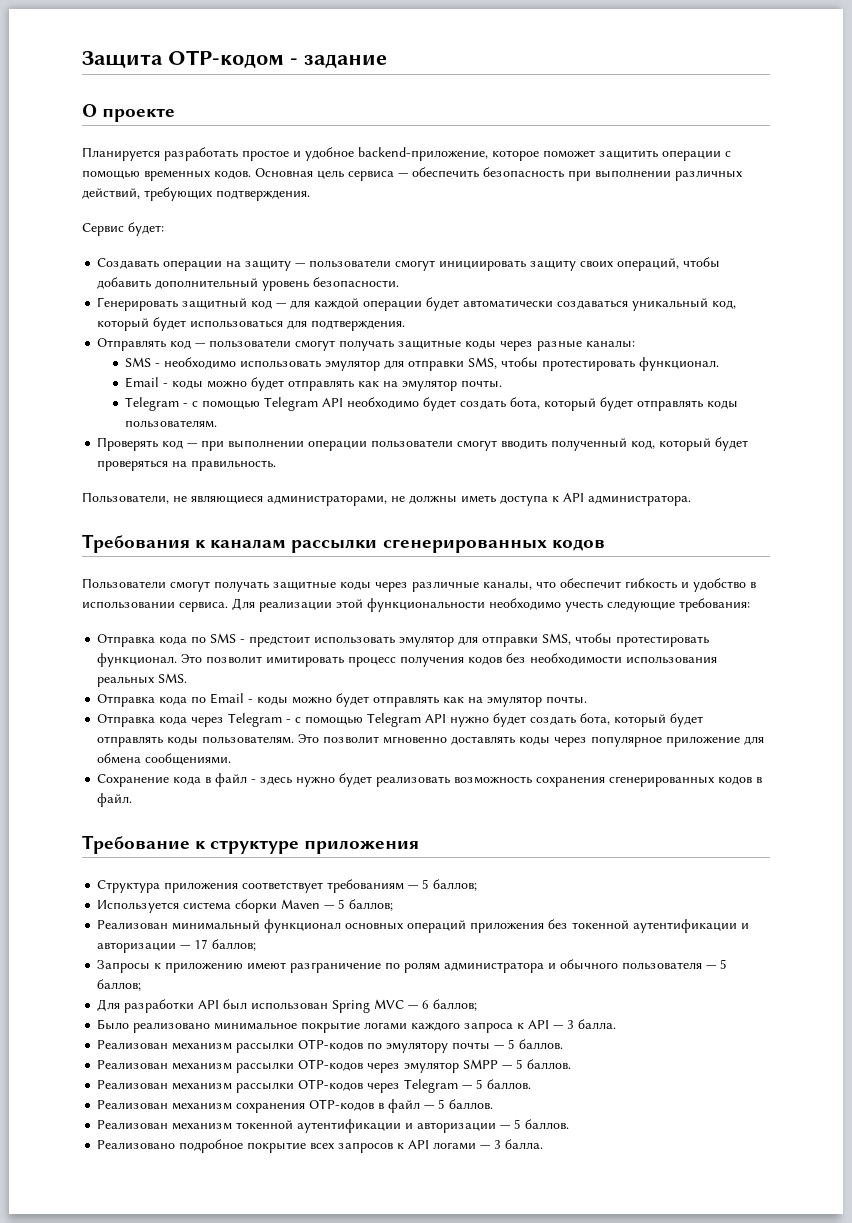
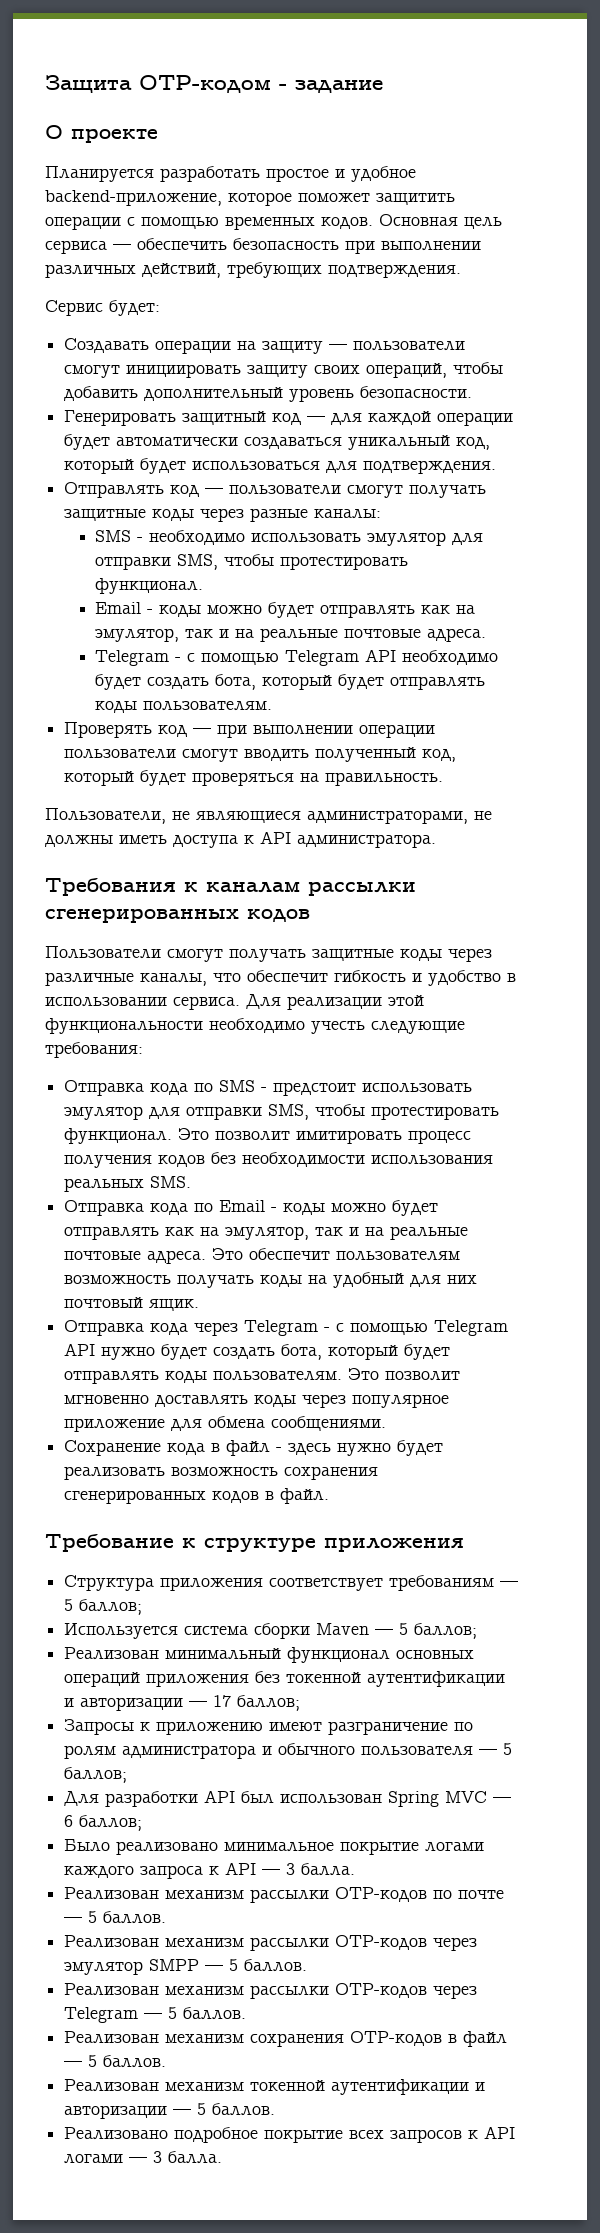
[402,380,503,391] эмулятор почты. -> [95,628,487,642] эмулятор, так и на реальные почтовые адреса.
[487,696,588,707] эмулятор почты. -> [225,1226,469,1240] [64,1248,461,1264] [64,1272,478,1288] [64,1297,200,1311] эмулятор, так и на реальные почтовые адреса. Это обеспечит пользователям возможность получать коды на удобный для них почтовый ящик.
[386,1042,491,1053] эмулятору почты -> [458,1890,505,1899] почте

